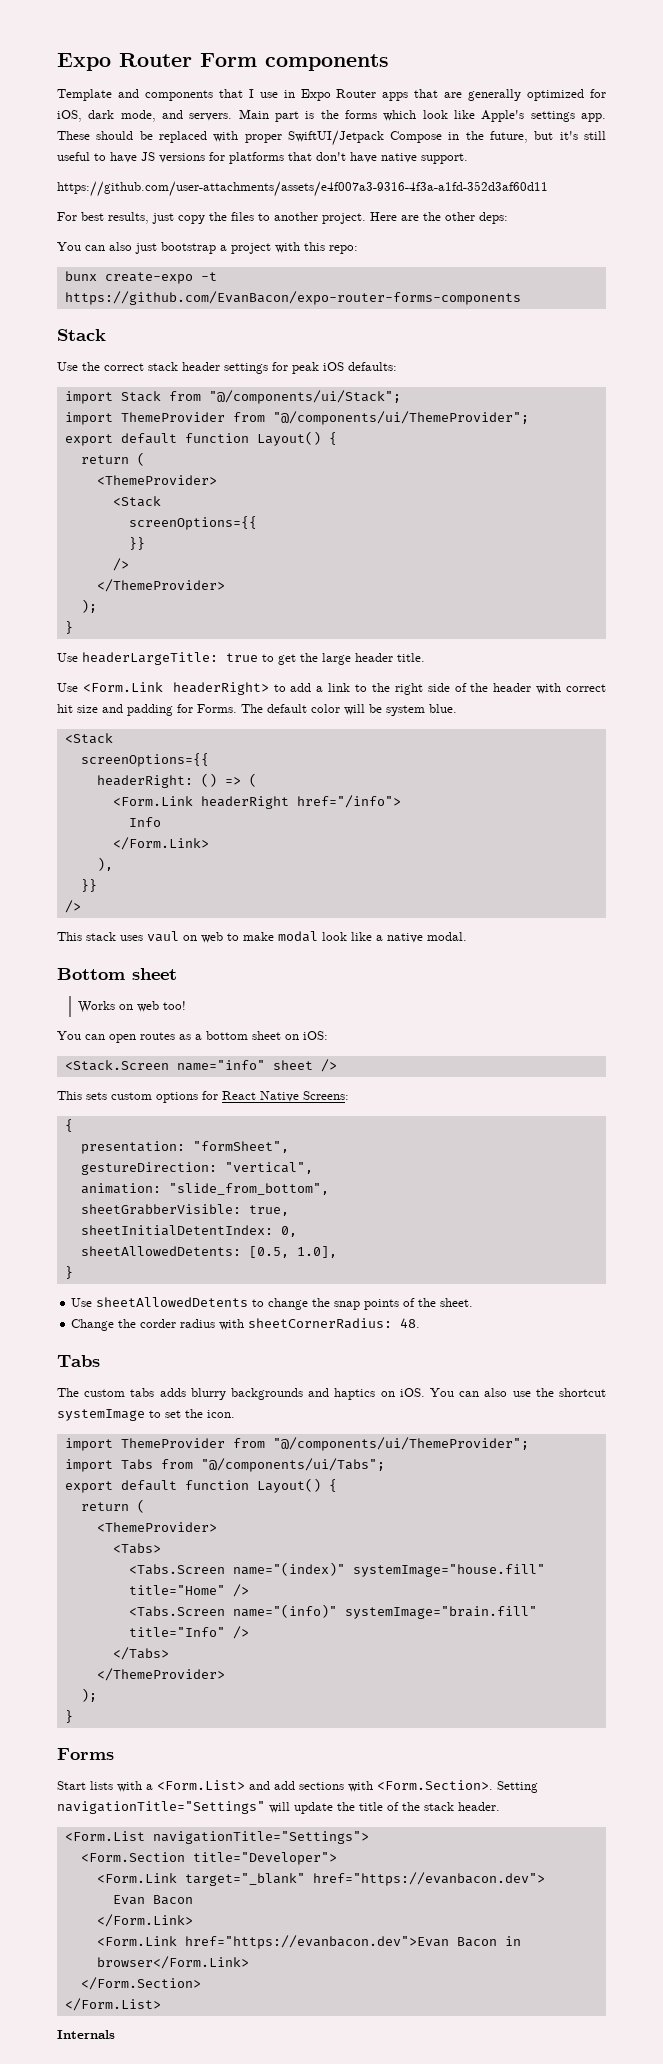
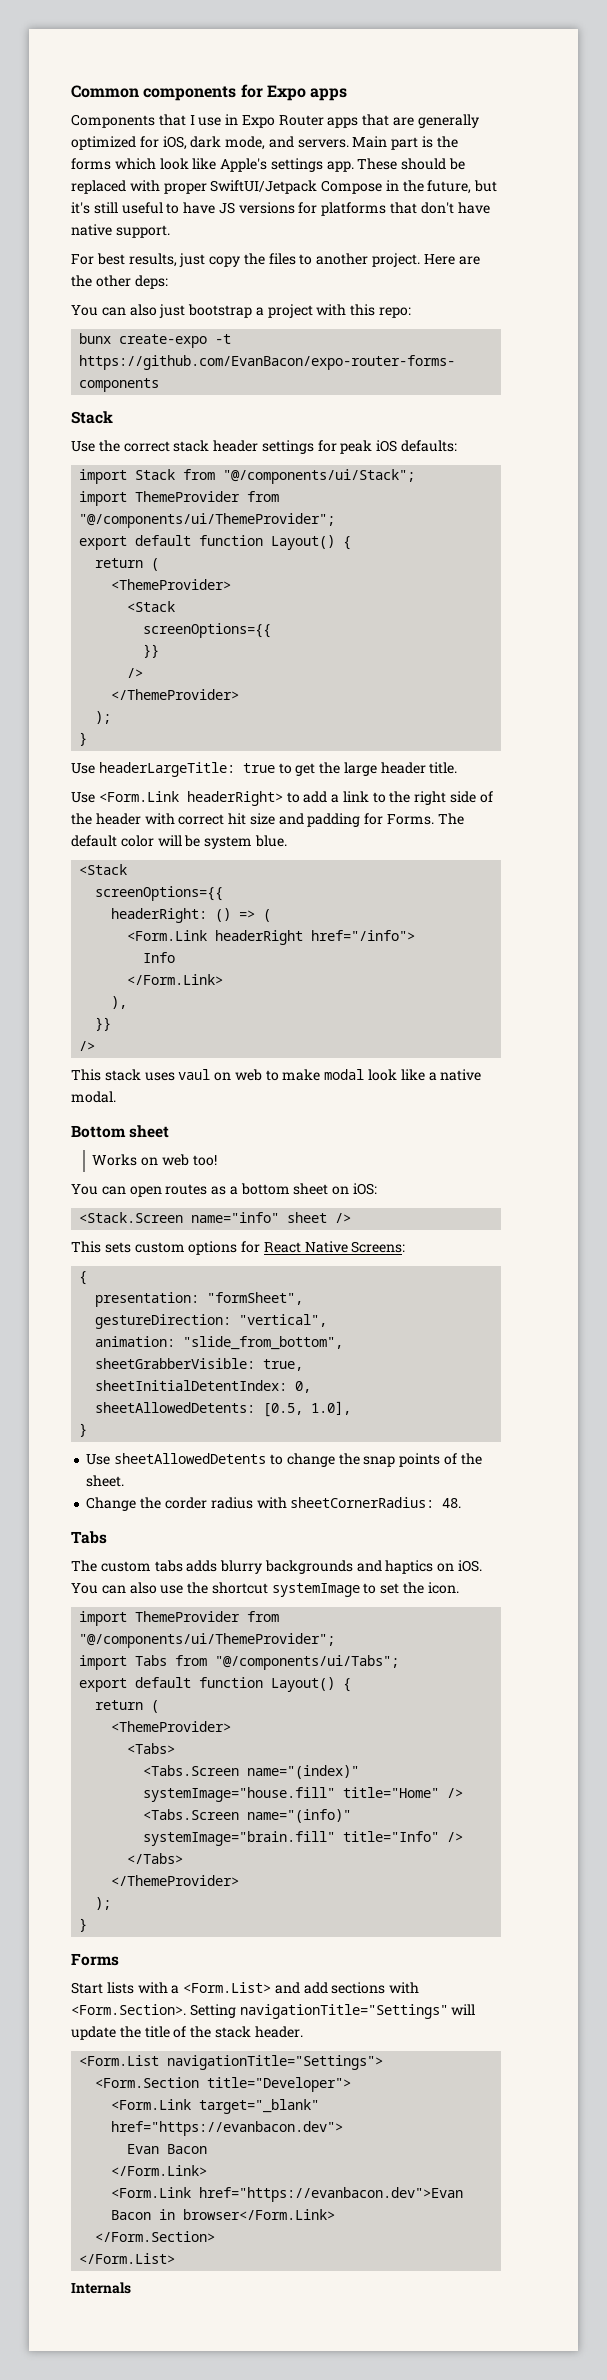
[57,53,389,71] [57,89,213,101] Expo Router Form components // Template and components -> [71,84,348,101] [71,114,155,128] Common components for Expo apps // Components
[57,181,548,197] // https://github.com/user-attachments/assets/e4f007a3-9316-4f3a-a1fd-352d3af60d11 -> (170, 231) none

